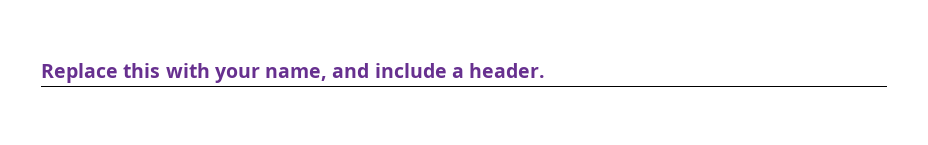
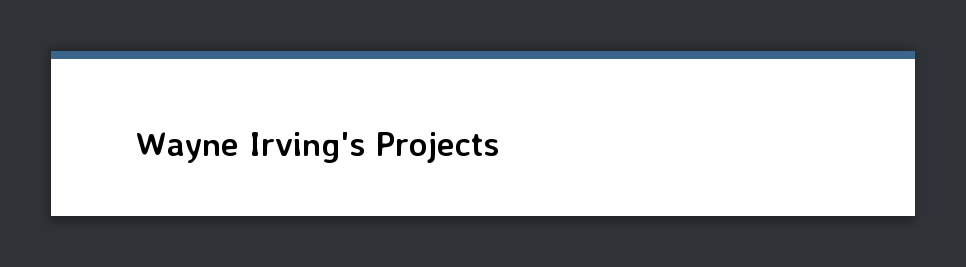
[41,63,546,83] Replace this with your name, and include a header. -> [136,132,499,163] Wayne Irving's Projects

